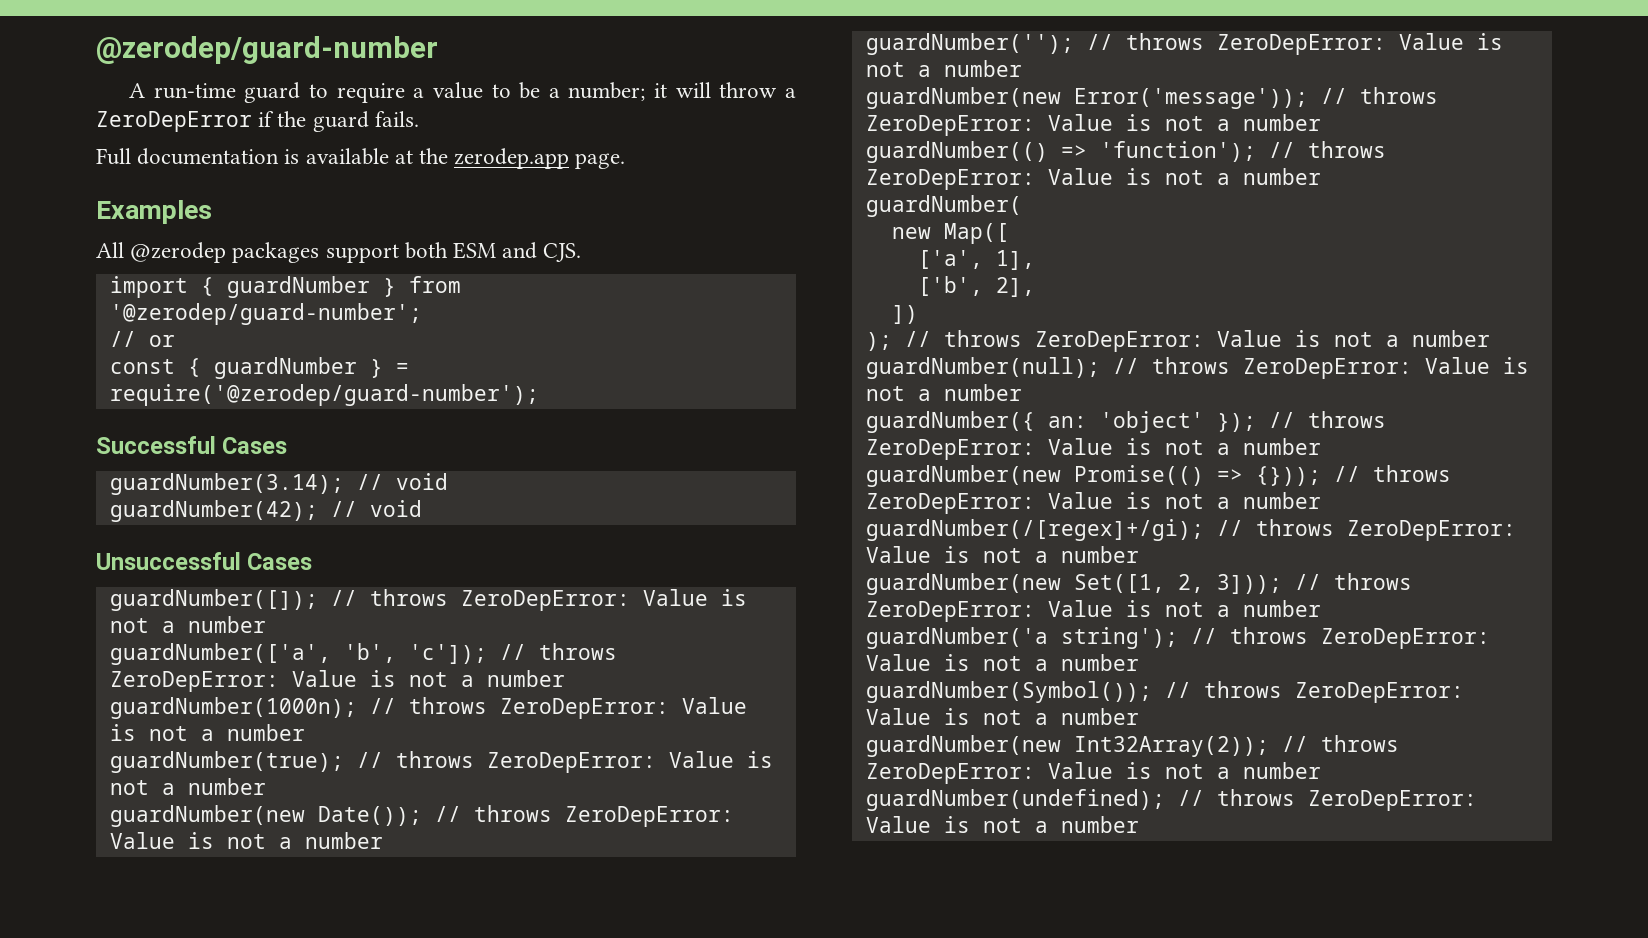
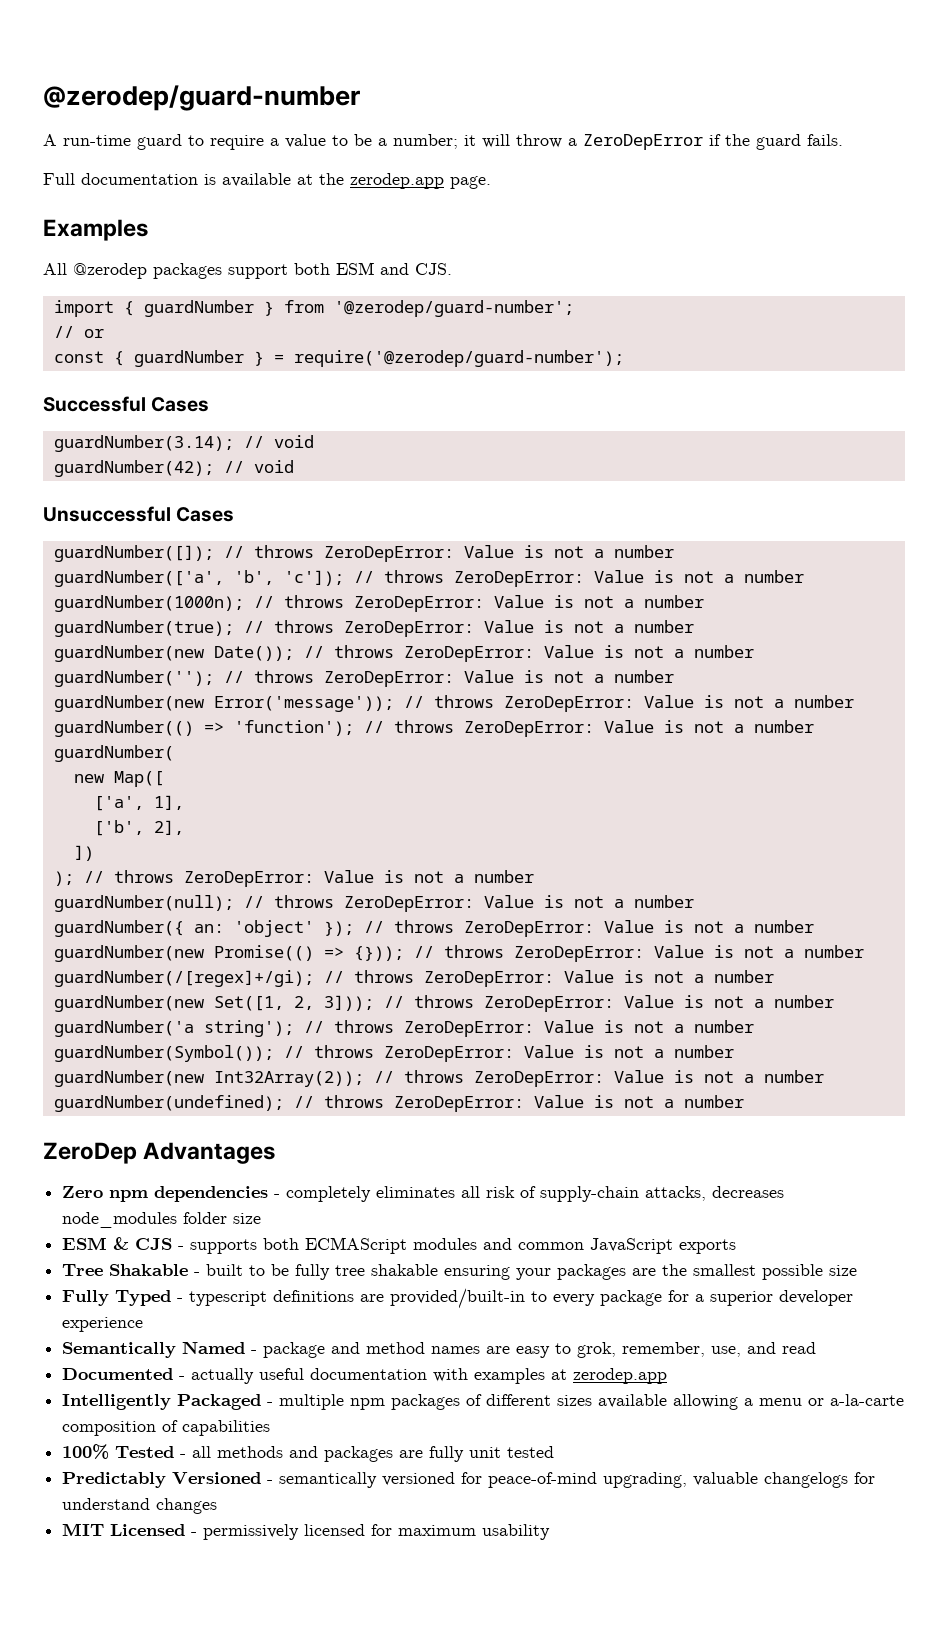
(1139, 824) none -> [43,1142,276,1164] [62,1186,785,1202] [62,1212,262,1228] [62,1237,737,1254] [62,1264,858,1280] [62,1288,854,1309] [62,1317,144,1332] [62,1341,817,1358] [62,1368,668,1384] [62,1394,905,1410] [62,1420,271,1436] [62,1444,555,1462] [62,1472,876,1488] [62,1498,218,1514] [62,1523,551,1540] // ZeroDep Advantages // Zero npm dependencies - completely eliminates all risk of supply-chain attacks, decreases node_modules folder size // ESM & CJS - supports both ECMAScript modules and common JavaScript exports // Tree Shakable - built to be fully tree shakable ensuring your packages are the smallest possible size // Fully Typed - typescript definitions are provided/built-in to every package for a superior developer experience // Semantically Named - package and method names are easy to grok, remember, use, and read // Documented - actually useful documentation with examples at zerodep.app // Intelligently Packaged - multiple npm packages of different sizes available allowing a menu or a-la-carte composition of capabilities // 100% Tested - all methods and packages are fully unit tested // Predictably Versioned - semantically versioned for peace-of-mind upgrading, valuable changelogs for understand changes // MIT Licensed - permissively licensed for maximum usability

